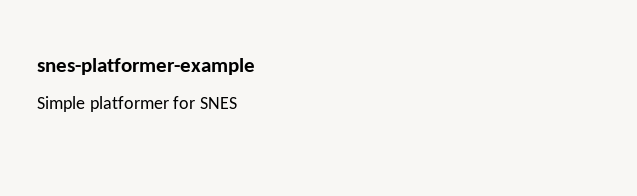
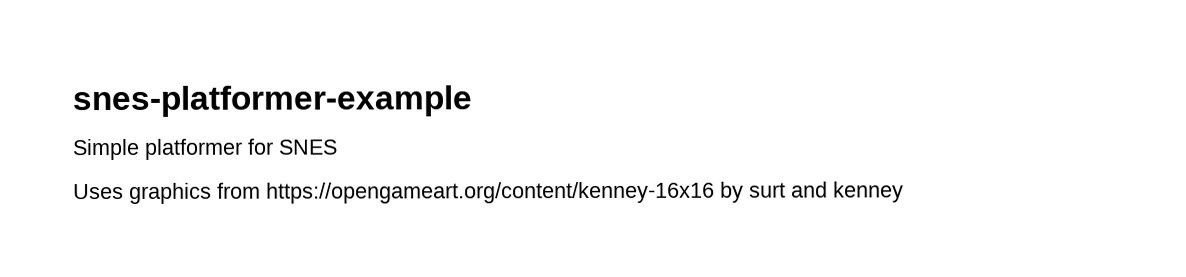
(238, 103) none -> [73,181,904,204] // Uses graphics from https://opengameart.org/content/kenney-16x16 by surt and kenney

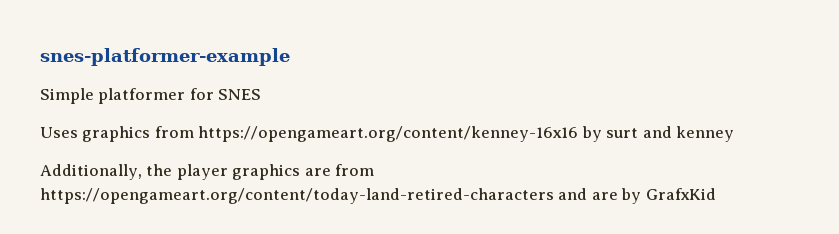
(904, 192) none -> [40,164,375,180] [40,188,716,204] // Additionally, the player graphics are from https://opengameart.org/content/today-land-retired-characters and are by GrafxKid

